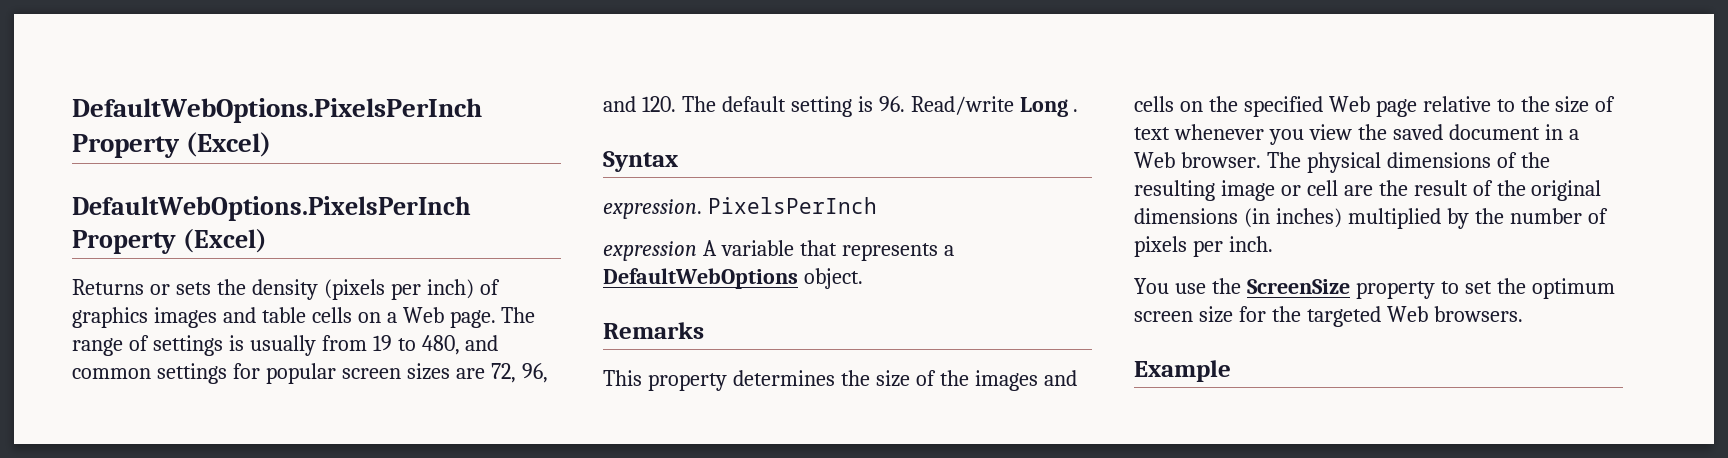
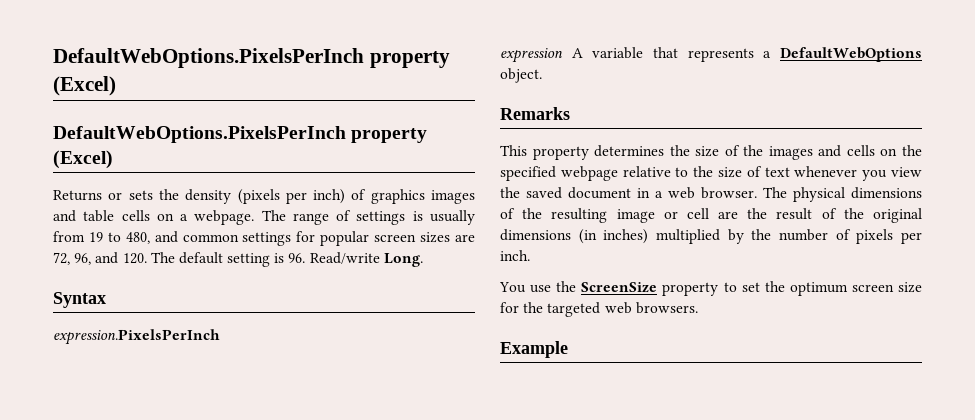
[72,98,482,123] [72,134,180,158] DefaultWebOptions.PixelsPerInch Property -> [53,48,450,68] DefaultWebOptions.PixelsPerInch property
[72,230,176,254] Property -> [351,128,428,143] property
[402,307,496,328] Web page. -> [194,210,255,225] webpage.
[1019,97,1079,117] Long . -> [383,253,423,267] Long.
[603,197,877,219] expression. PixelsPerInch -> [53,329,220,345] expression.PixelsPerInch
[1328,96,1417,117] Web page -> [560,166,618,181] webpage
[1134,152,1175,168] Web -> [668,187,695,199] web
[1386,306,1428,322] Web -> [604,302,632,314] web

